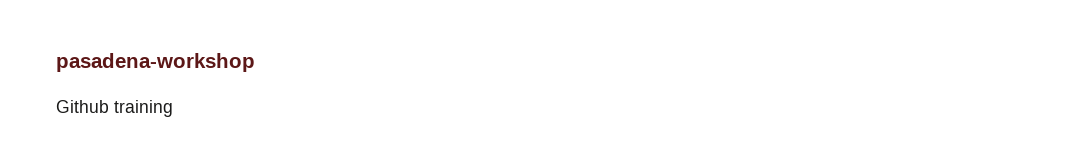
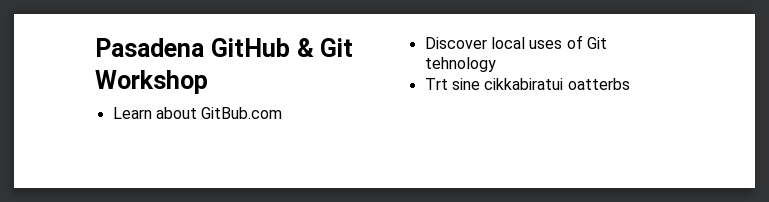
[56,53,255,72] [56,100,173,117] pasadena-workshop // Github training -> [95,38,354,57] [95,70,208,94] [112,107,283,119] [424,35,607,49] [424,57,496,72] [424,78,630,90] Pasadena GitHub & Git Workshop // Learn about GitBub.com // Discover local uses of Git tehnology // Trt sine cikkabiratui oatterbs

